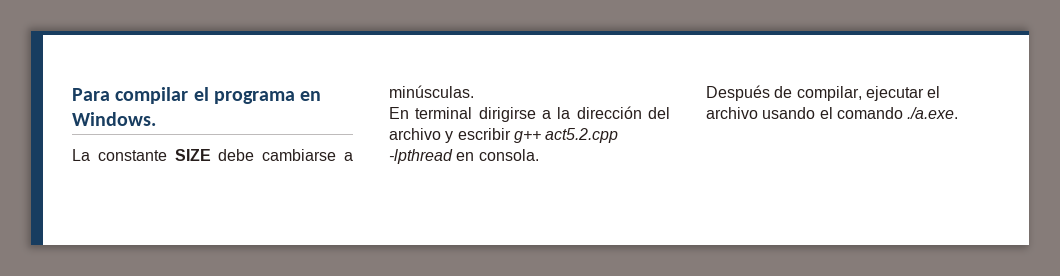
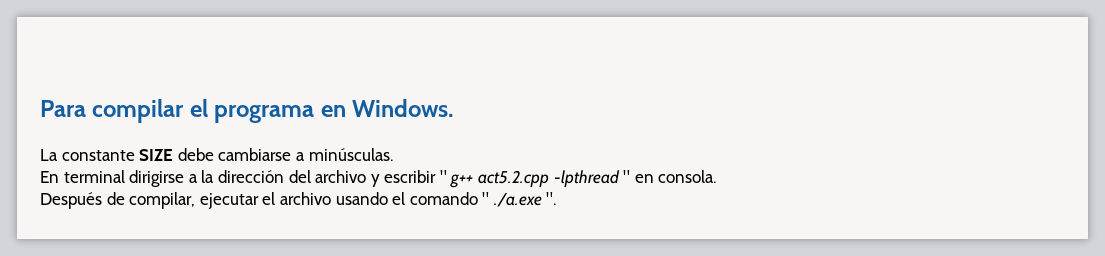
(511, 134) none -> [439,170,447,183] "
(453, 156) none -> [623,170,631,183] "
[907,107,959,119] ./a.exe. -> [482,192,557,207] " ./a.exe ".

